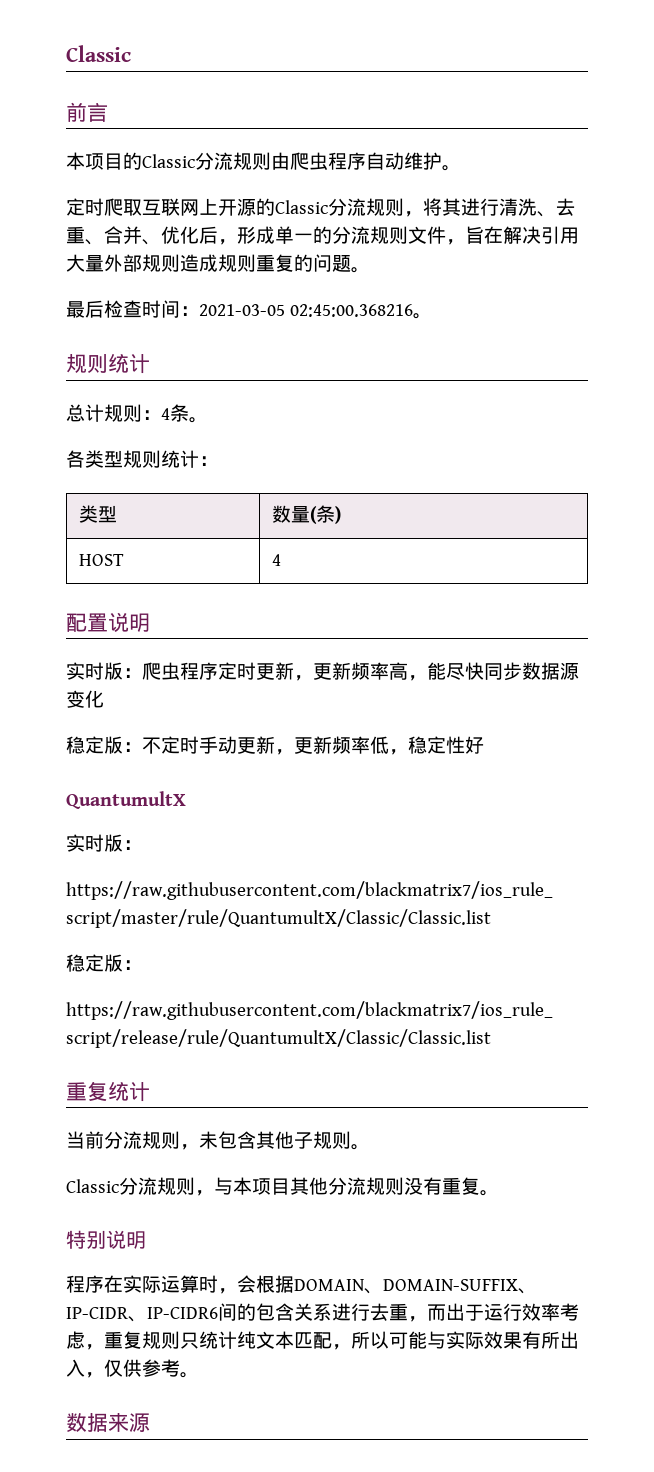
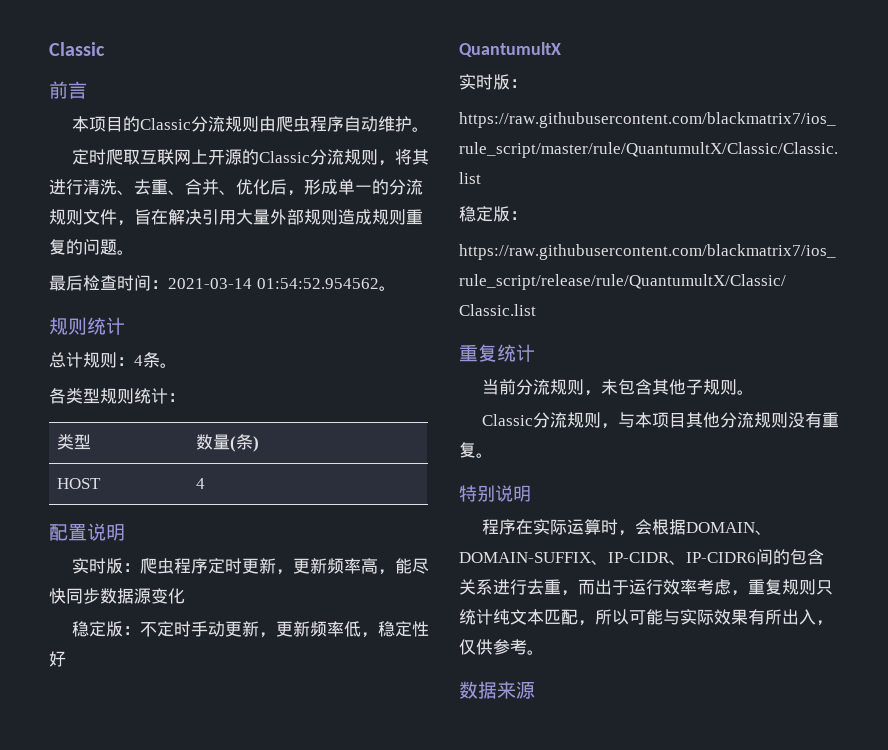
[199,304,413,317] 2021-03-05 02:45:00.368216 -> [168,278,379,289] 2021-03-14 01:54:52.954562

